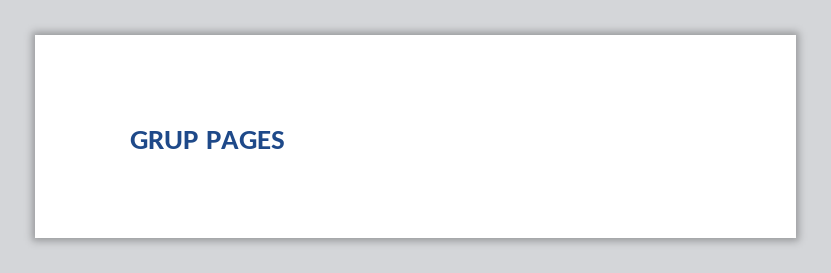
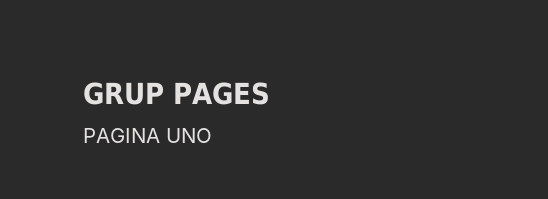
(285, 140) none -> [83,128,212,143] // PAGINA UNO

